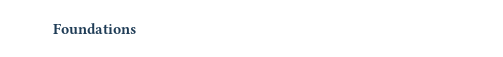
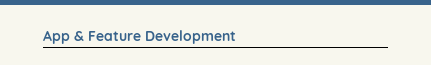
[53,23,136,34] Foundations -> [43,30,236,44] App & Feature Development

